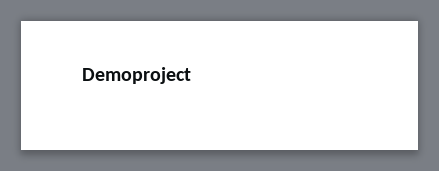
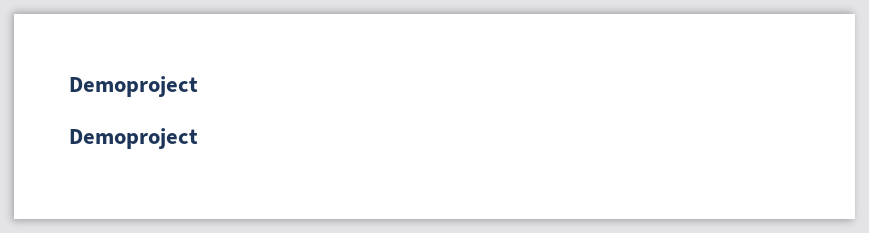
[82,67,191,84] Demoproject -> [69,76,198,97] [69,128,198,149] Demoproject // Demoproject

